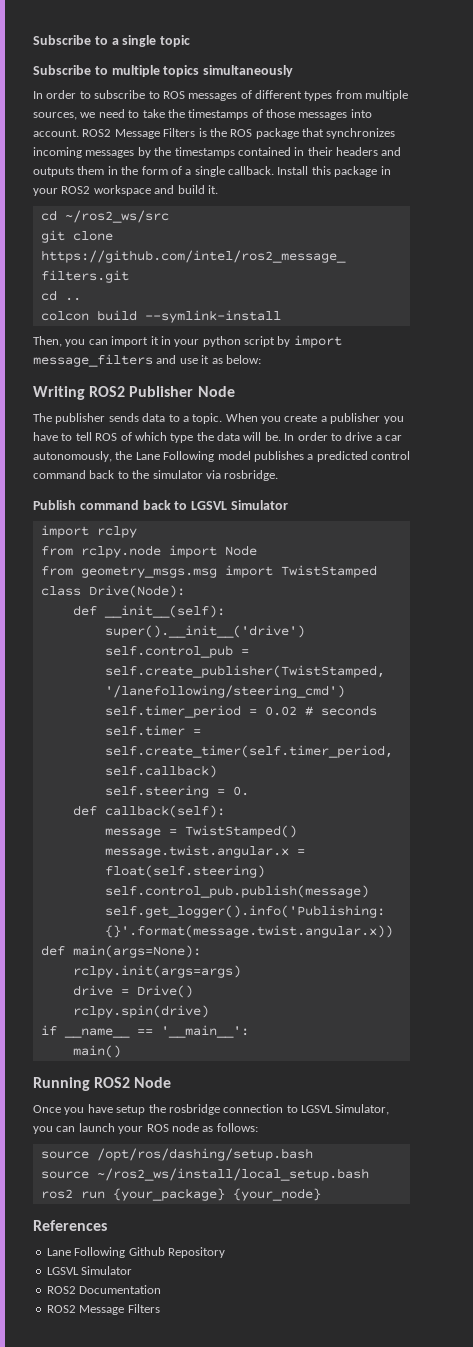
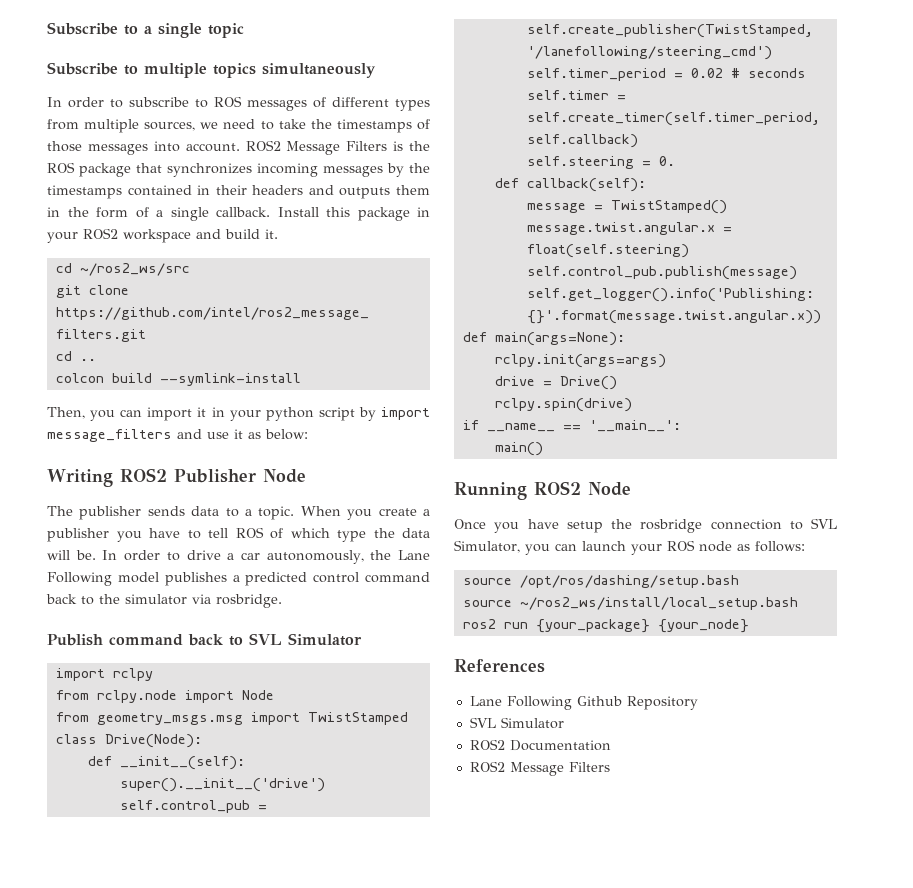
[191,501,228,510] LGSVL -> [249,633,282,645] SVL
[301,1105,333,1113] LGSVL -> [811,518,837,529] SVL
[46,1267,79,1275] LGSVL -> [469,717,496,728] SVL

